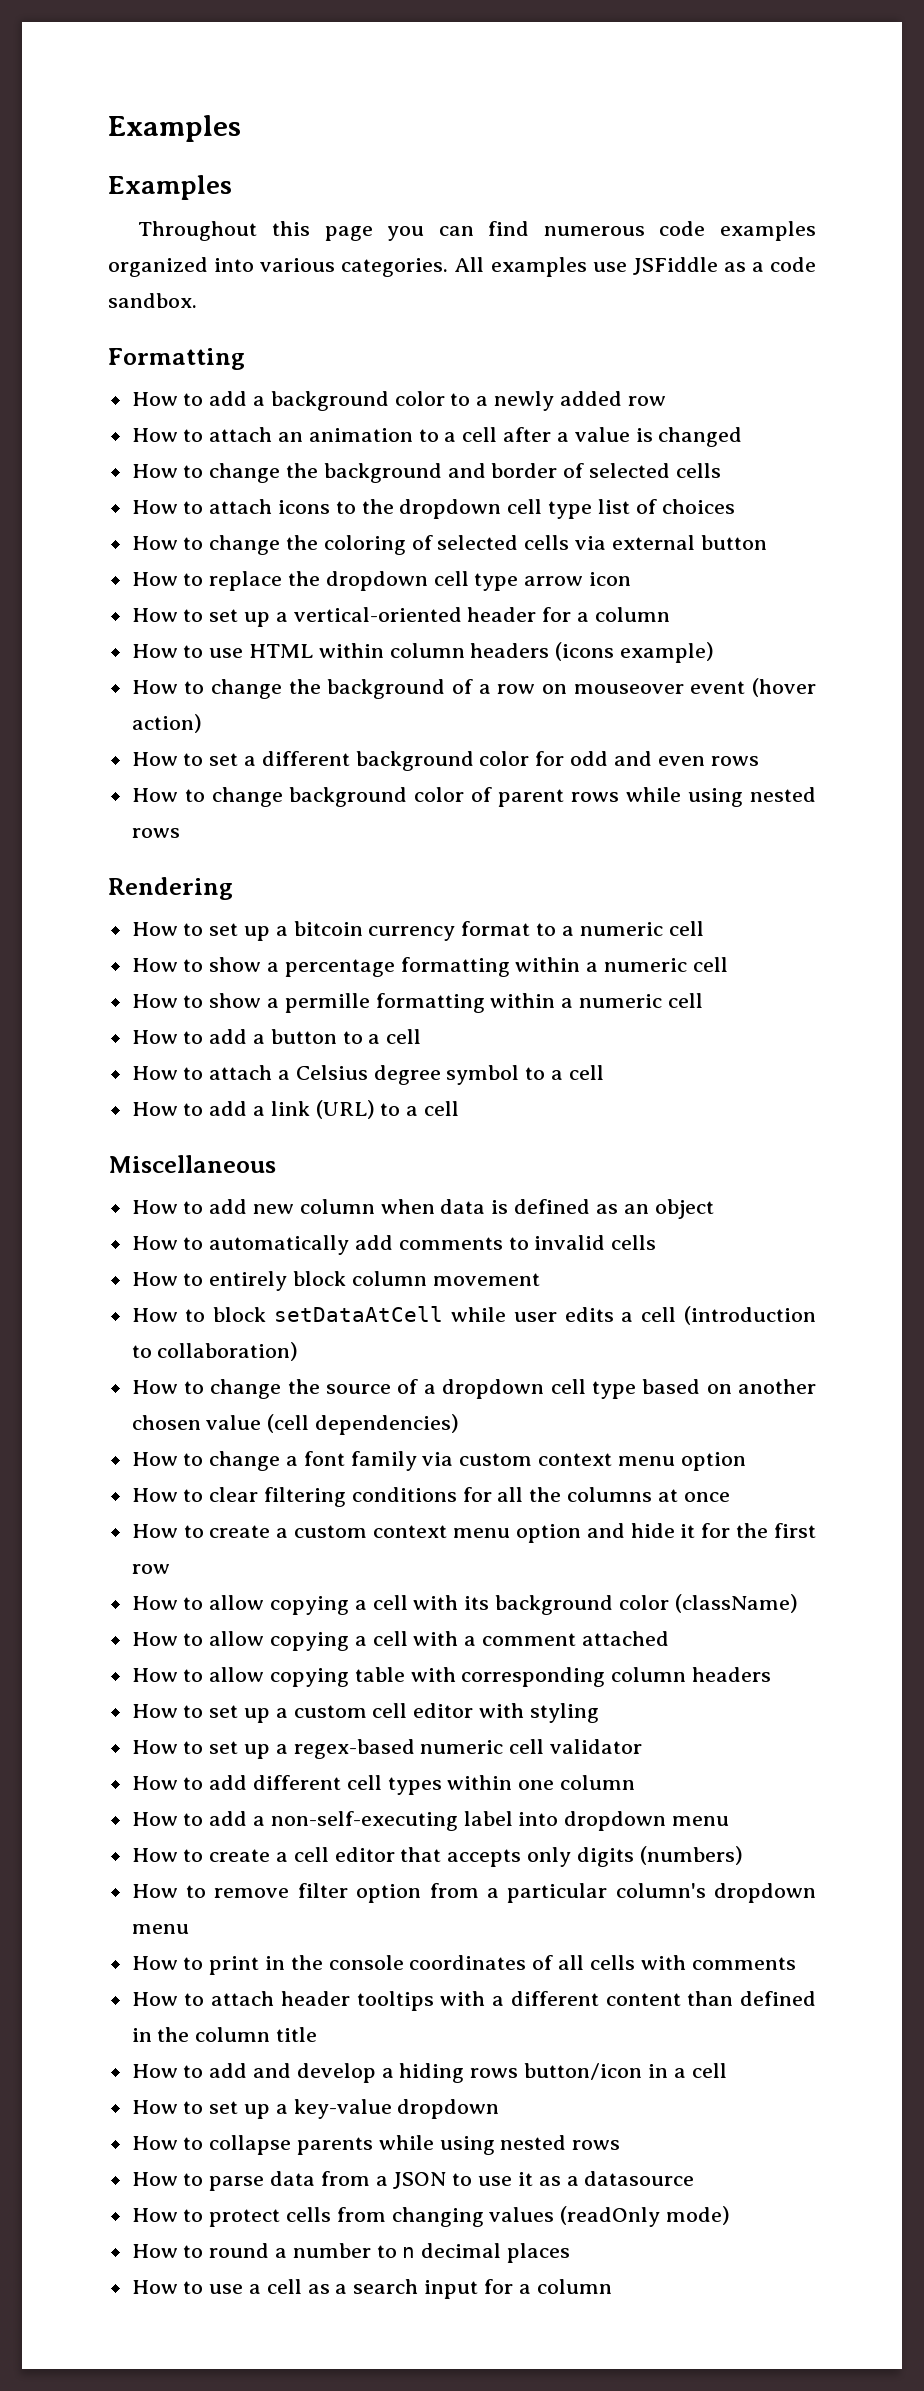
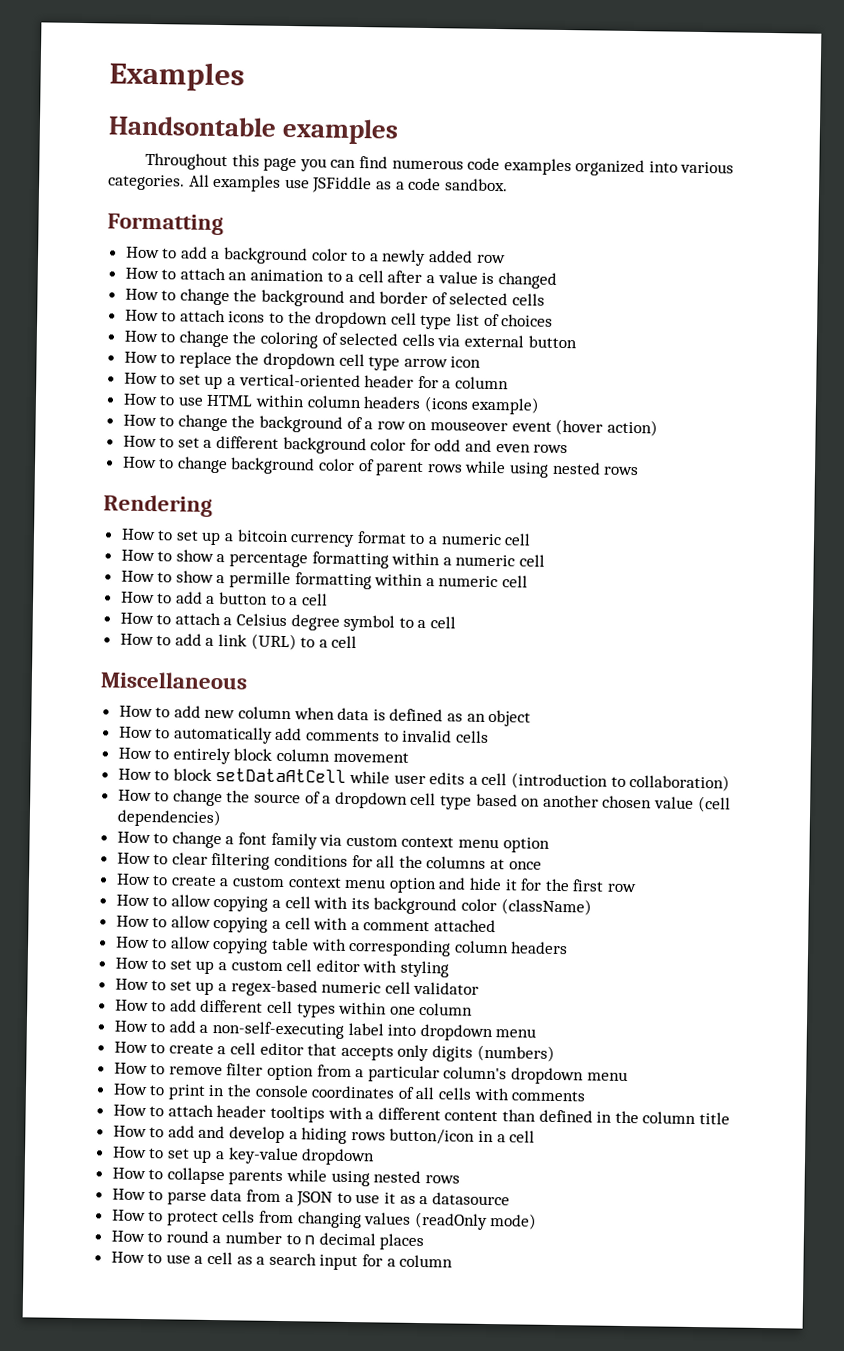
[108,115,241,142] [108,175,232,200] Examples // Examples -> [109,61,245,92] [108,115,400,145] Examples // Handsontable examples

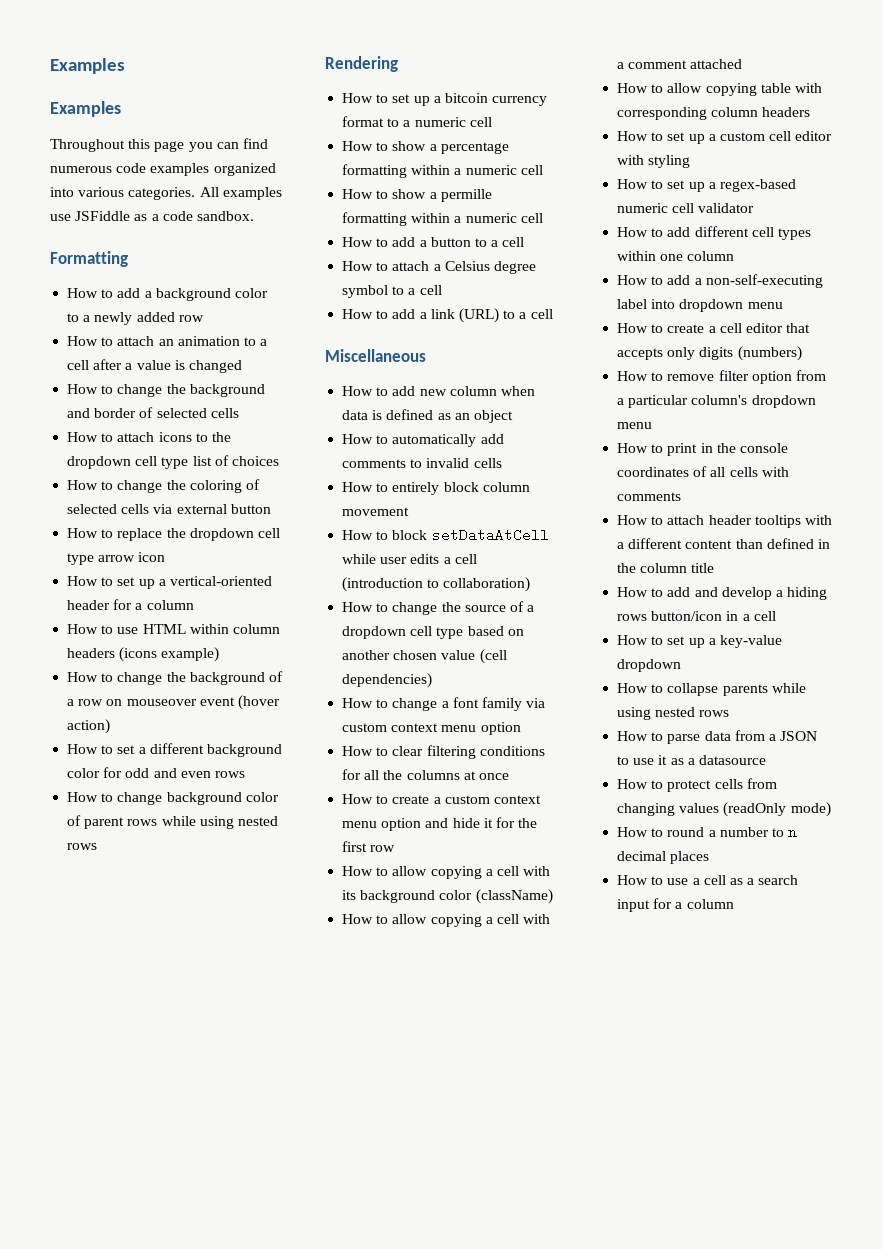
[109,61,245,92] [108,115,400,145] Examples // Handsontable examples -> [50,58,125,74] [50,101,121,117] Examples // Examples

